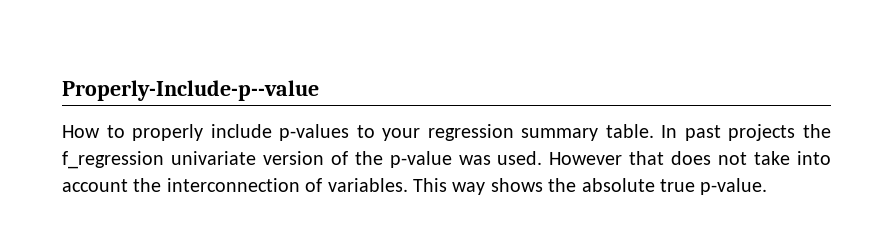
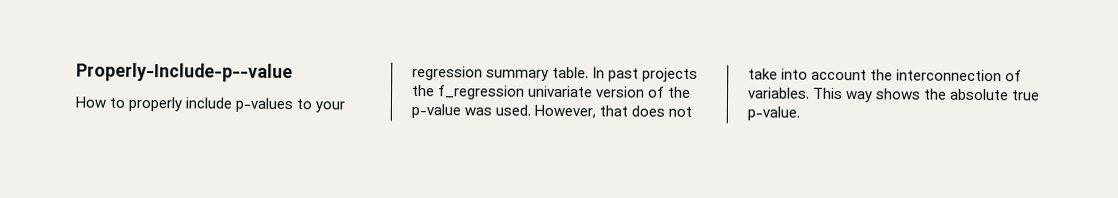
[549,152,623,165] However -> [534,104,597,119] However,

